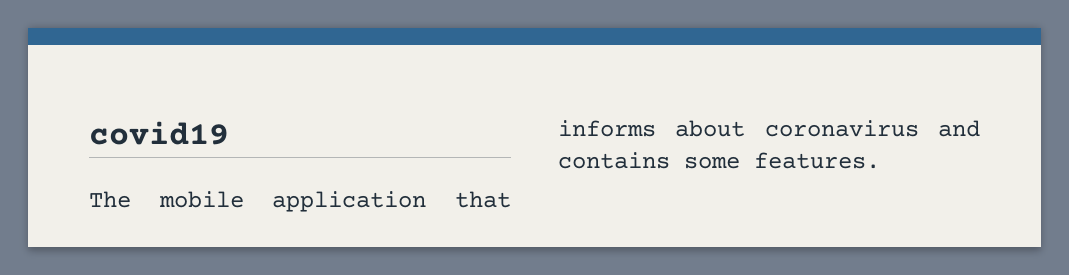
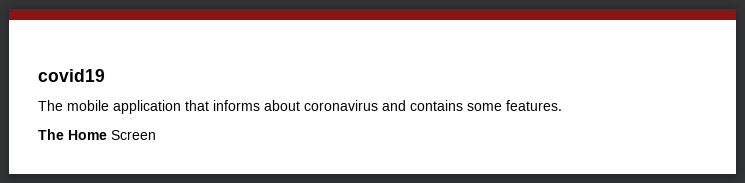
(880, 160) none -> [38,129,156,140] // The Home Screen

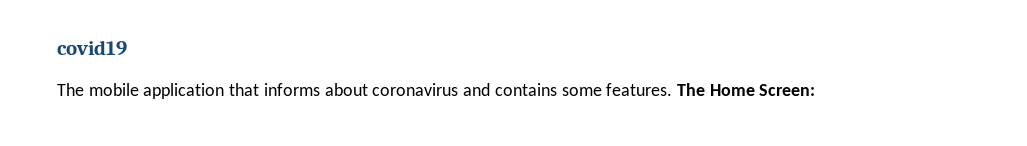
(562, 105) // -> (673, 89) none
[111,130,156,140] Screen -> [759,84,816,96] Screen:

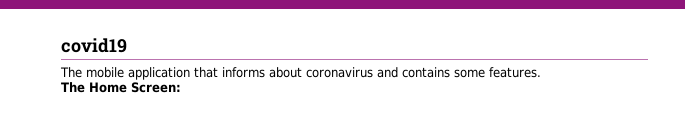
(673, 89) none -> (541, 72) //

